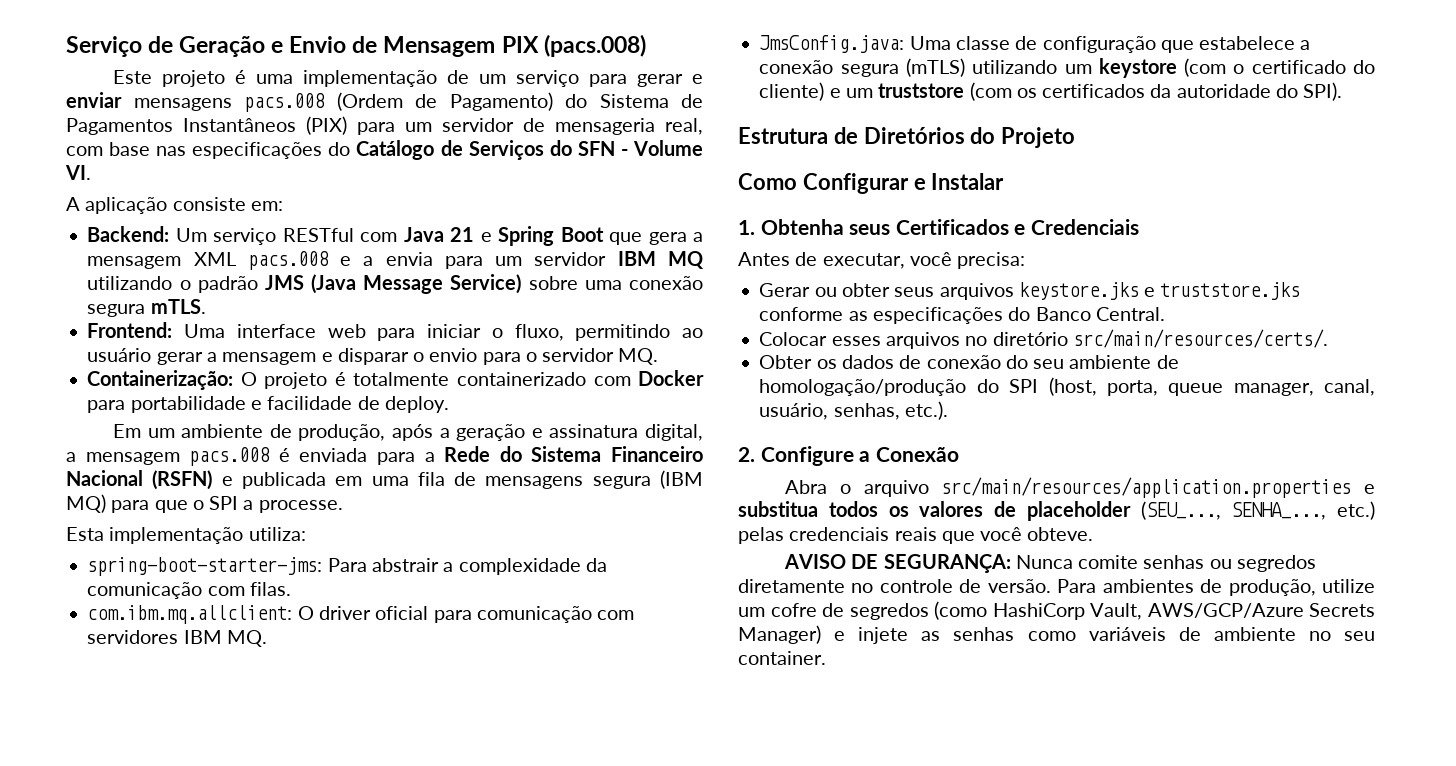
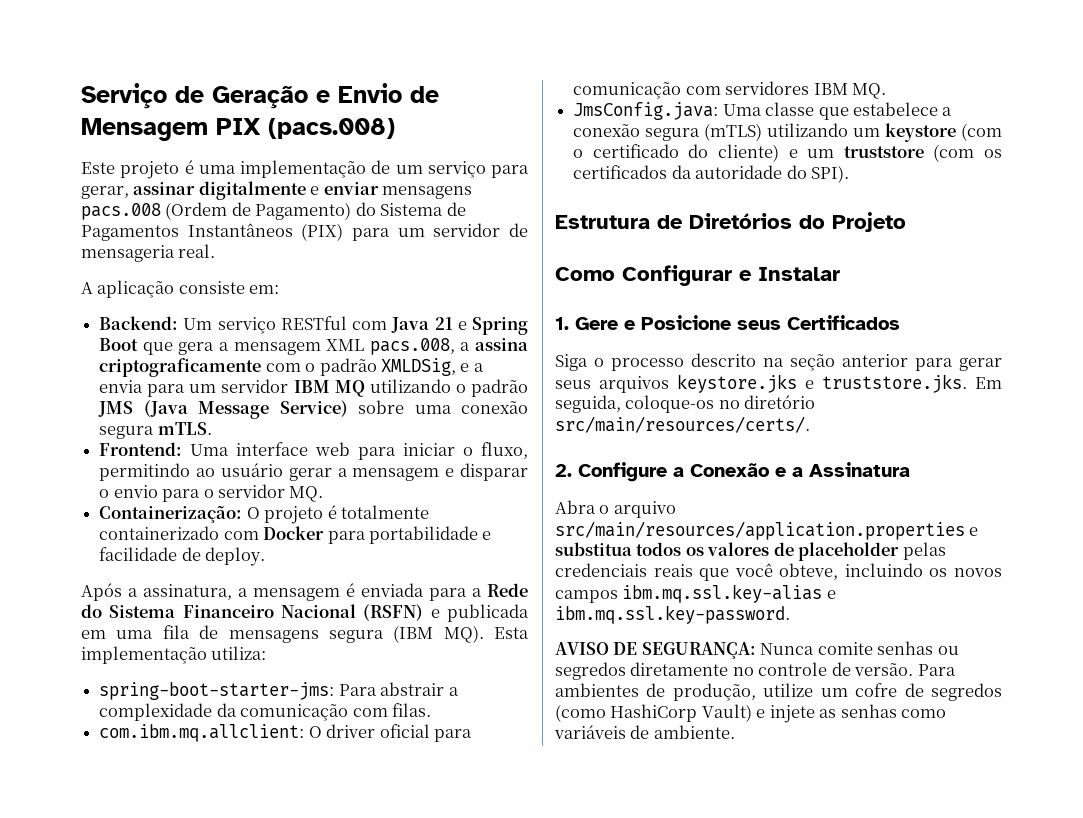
[637,74,684,87] gerar -> [81,181,306,200] gerar, assinar digitalmente
[665,118,703,135] [66,140,704,160] [65,165,91,180] real, com base nas especificações do Catálogo de Serviços do SFN - Volume VI. -> [178,244,216,258] real.
[247,251,329,270] pacs.008 -> [369,338,528,355] [99,358,456,377] pacs.008, a assina criptograficamente com o padrão XMLDSig,
[113,424,703,441] [66,447,271,466] Em um ambiente de produção, após a geração e assinatura digital, a mensagem pacs.008 -> [81,583,340,601] Após a assinatura, a mensagem
[66,494,343,513] MQ) para que o SPI a processe. // -> [443,625,484,643] MQ).
[1015,36,1156,53] de configuração -> (815, 109) none
[760,219,844,235] Obtenha -> [575,315,731,330] Gere e Posicione
[1014,219,1139,235] [738,252,1026,269] [759,282,1301,300] [759,307,1165,324] [759,329,1328,349] [759,355,1179,369] [759,377,1375,396] [759,401,948,420] e Credenciais // Antes de executar, você precisa: // Gerar ou obter seus arquivos keystore.jks e truststore.jks conforme as especificações do Banco Central. // Colocar esses arquivos no diretório src/main/resources/certs/. // Obter os dados de conexão do seu ambiente de homologação/produção do SPI (host, porta, queue manager, canal, usuário, senhas, etc.). -> [555,353,1002,371] [555,374,1002,393] [555,395,816,413] [555,416,810,433] // Siga o processo descrito na seção anterior para gerar seus arquivos keystore.jks e truststore.jks. Em seguida, coloque-os no diretório src/main/resources/certs/.
(959, 454) none -> [775,462,910,477] e a Assinatura
[1140,501,1375,520] (SEU_..., SENHA_..., etc.) -> (900, 551) none
[1027,527,1094,541] obteve. -> [779,563,1002,580] [555,584,836,603] [555,605,790,624] obteve, incluindo os novos campos ibm.mq.ssl.key-alias e ibm.mq.ssl.key-password.
[1090,603,1375,620] [738,625,821,644] Vault, AWS/GCP/Azure Secrets Manager) -> [701,704,752,722] Vault)
[1213,627,1375,641] [738,651,826,665] ambiente no seu container. -> [653,725,735,739] ambiente.

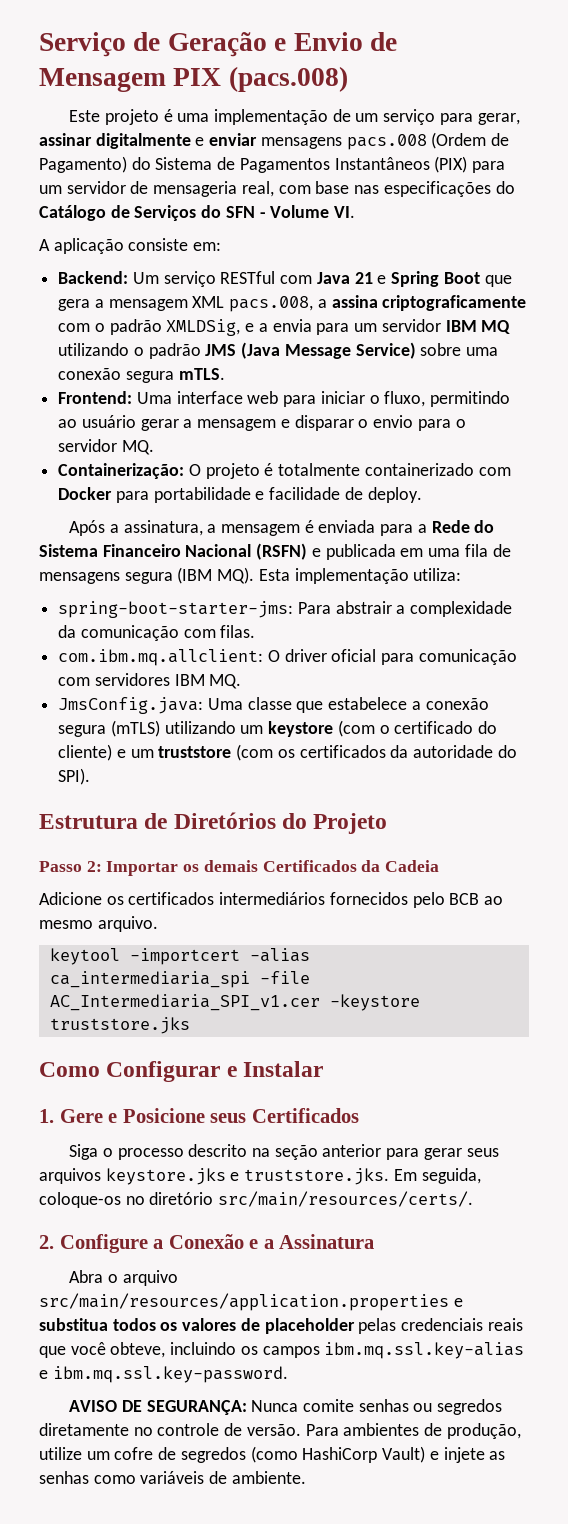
[178,244,216,258] real. -> [241,181,515,197] [39,205,356,221] real, com base nas especificações do Catálogo de Serviços do SFN - Volume VI.
(906, 222) none -> [39,860,440,876] [39,892,504,908] [39,916,158,932] [49,948,310,965] [49,971,310,988] [49,994,420,1011] [49,1017,190,1034] // Passo 2: Importar os demais Certificados da Cadeia // Adicione os certificados intermediários fornecidos pelo BCB ao mesmo arquivo. // keytool -importcert -alias ca_intermediaria_spi -file AC_Intermediaria_SPI_v1.cer -keystore truststore.jks
[954,568,1002,577] novos -> (258, 1350) none

